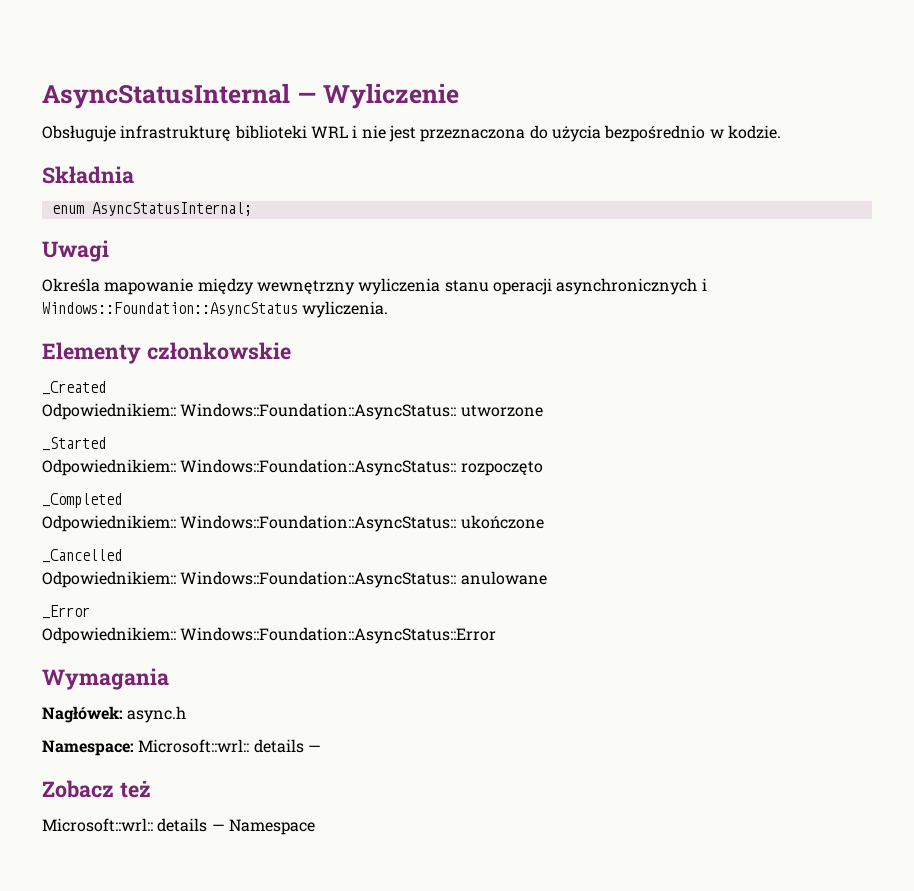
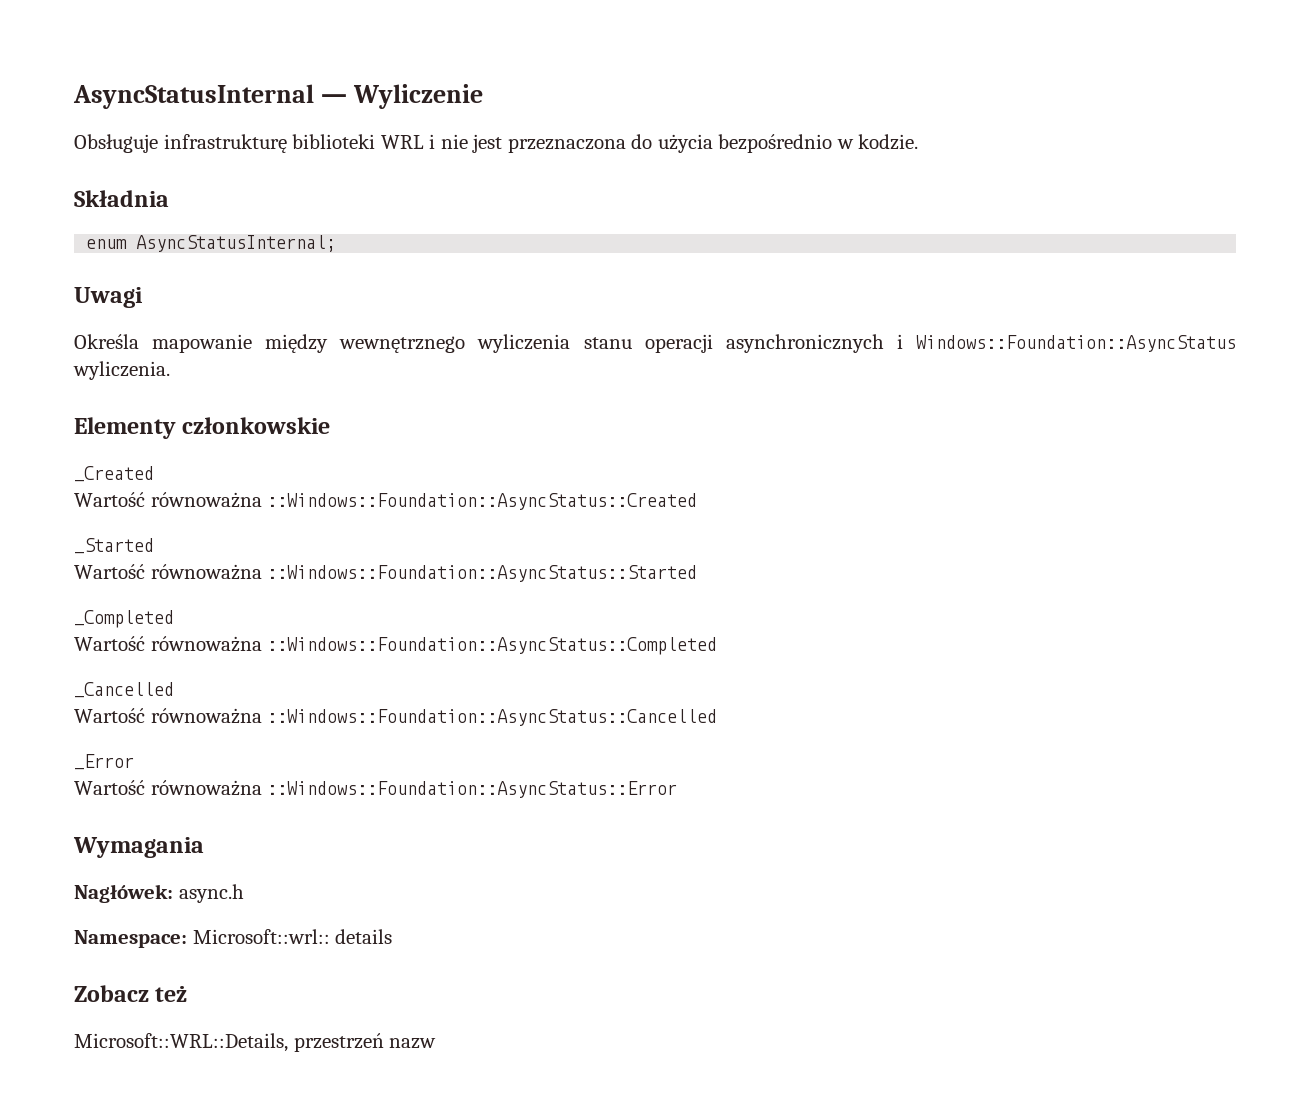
[256,280,355,295] wewnętrzny -> [339,336,466,353] wewnętrznego
[42,403,543,420] [42,437,106,451] [42,459,543,476] [42,493,122,508] [42,515,544,532] [42,549,122,563] [42,571,547,588] [42,605,90,619] [42,627,497,644] Odpowiednikiem:: Windows::Foundation::AsyncStatus:: utworzone // _Started // Odpowiednikiem:: Windows::Foundation::AsyncStatus:: rozpoczęto // _Completed // Odpowiednikiem:: Windows::Foundation::AsyncStatus:: ukończone // _Cancelled // Odpowiednikiem:: Windows::Foundation::AsyncStatus:: anulowane // _Error // Odpowiednikiem:: Windows::Foundation::AsyncStatus::Error -> [74,492,698,510] [74,538,154,554] [74,564,698,582] [74,610,174,628] [74,636,718,655] [74,682,174,698] [74,708,718,726] [74,754,134,770] [74,780,678,798] Wartość równoważna ::Windows::Foundation::AsyncStatus::Created // _Started // Wartość równoważna ::Windows::Foundation::AsyncStatus::Started // _Completed // Wartość równoważna ::Windows::Foundation::AsyncStatus::Completed // _Cancelled // Wartość równoważna ::Windows::Foundation::AsyncStatus::Cancelled // _Error // Wartość równoważna ::Windows::Foundation::AsyncStatus::Error
[307,745,321,752] — -> (393, 936) none
[42,818,315,835] Microsoft::wrl:: details — Namespace -> [74,1033,437,1052] Microsoft::WRL::Details, przestrzeń nazw

